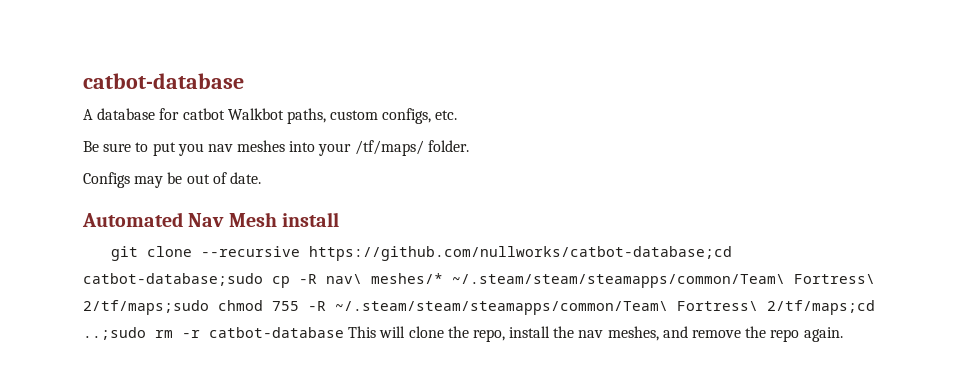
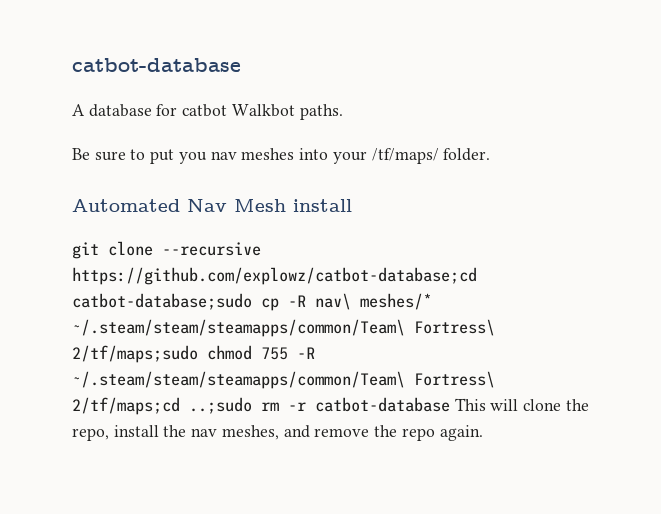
[286,108,458,124] paths, custom configs, etc. -> [299,104,343,120] paths.
[83,172,261,188] // Configs may be out of date. -> (491, 154) none
[309,246,733,261] https://github.com/nullworks/catbot-database;cd -> [72,267,477,285] https://github.com/explowz/catbot-database;cd

